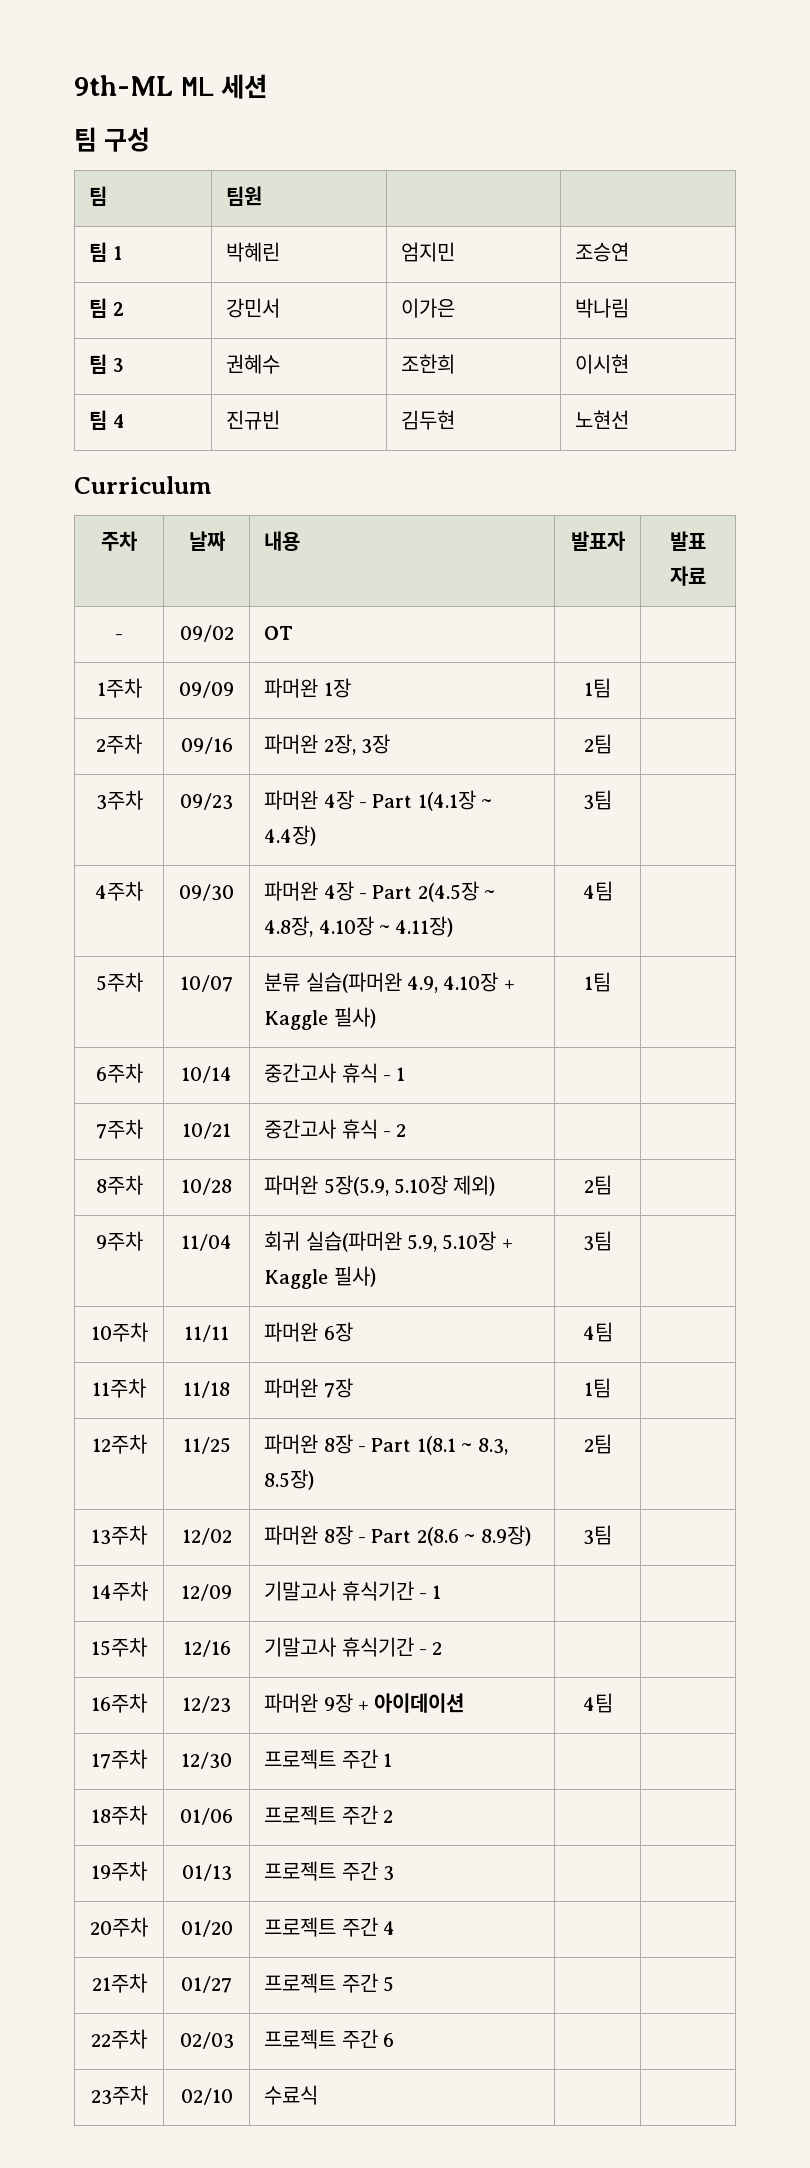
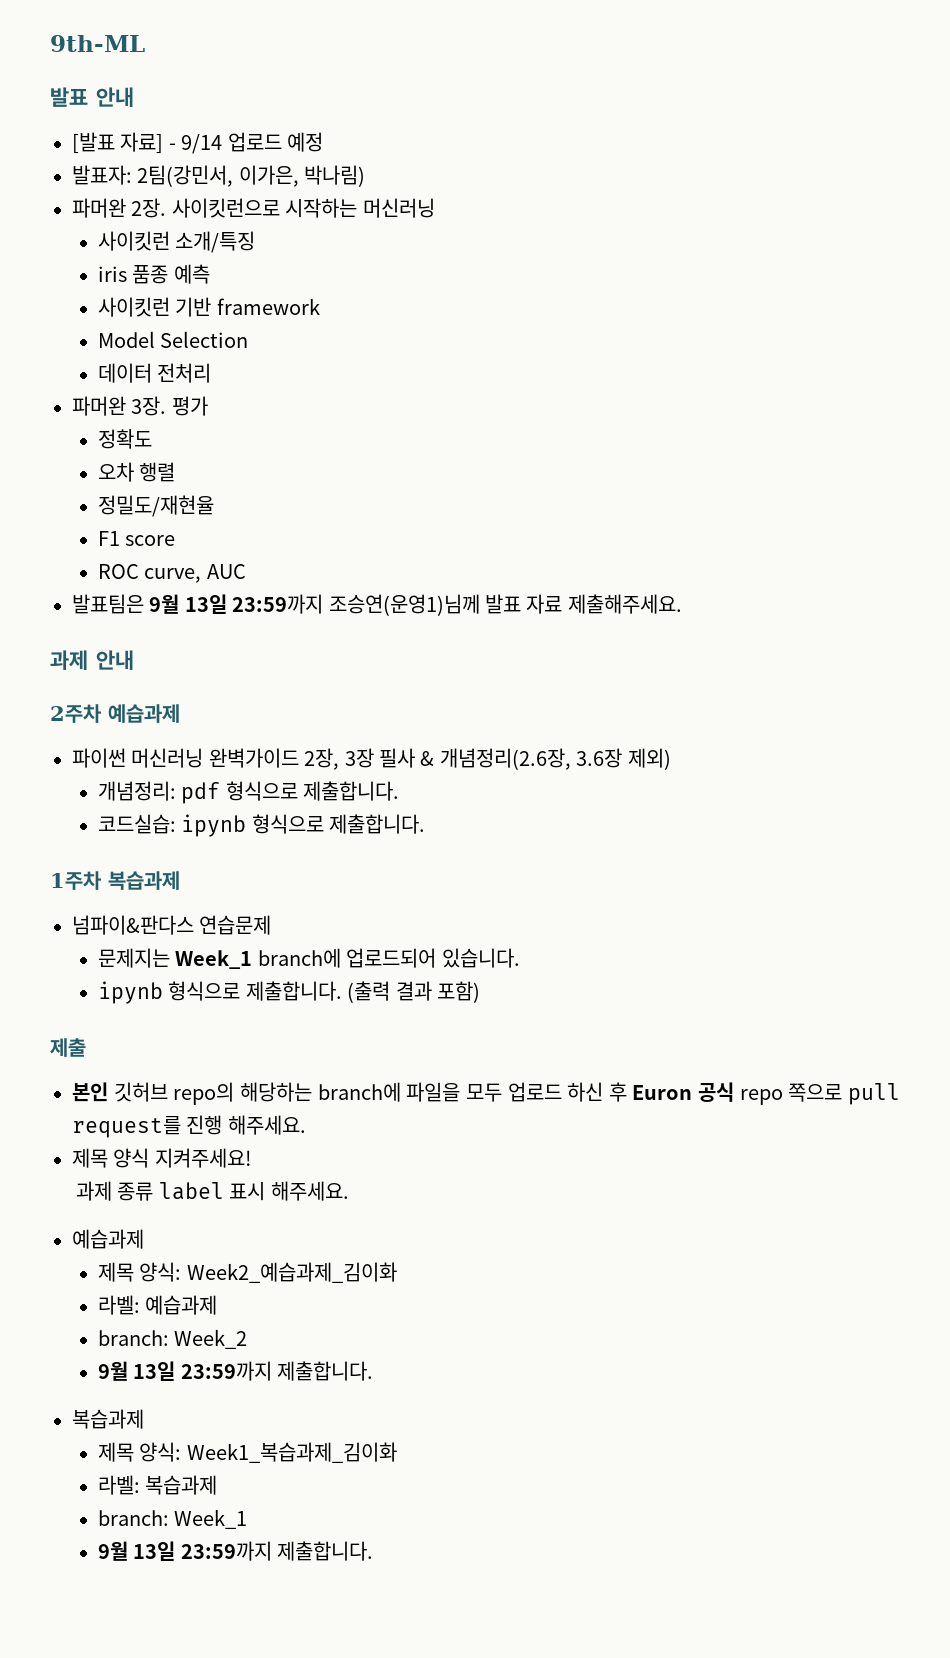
[180,74,268,99] [74,127,150,152] [89,186,108,206] [226,186,263,206] [89,242,122,262] [226,242,281,262] [401,242,456,262] [575,242,630,262] [89,298,124,318] [226,298,281,318] [401,298,456,318] [575,298,630,318] [89,354,124,374] [226,354,281,374] [401,354,456,374] [575,354,630,374] [89,410,124,430] [226,410,281,430] [401,410,456,430] [575,410,630,429] [74,476,212,494] [101,531,137,551] [188,531,225,551] [264,531,301,551] [570,531,625,551] [670,531,706,551] [670,566,706,586] [115,634,123,640] [179,625,234,642] [264,626,294,640] [96,678,142,698] [179,681,234,698] [264,678,351,698] [584,678,611,698] [96,734,142,754] [180,737,233,754] [264,734,391,755] [583,734,612,754] [95,790,143,810] [180,793,233,810] [264,790,493,811] [264,825,317,846] [583,790,612,810] [95,881,143,901] [179,884,234,901] [264,881,496,902] [264,916,454,937] [582,881,613,901] [95,972,143,992] [180,975,233,992] [264,972,515,993] [264,1007,376,1030] [584,972,611,992] [95,1063,143,1083] [181,1066,232,1083] [264,1063,406,1083] [95,1119,143,1139] [182,1122,231,1139] [264,1119,407,1139] [95,1175,143,1195] [181,1178,232,1195] [264,1175,496,1196] [583,1175,612,1195] [95,1231,143,1251] [181,1234,232,1251] [264,1231,513,1252] [264,1266,376,1289] [583,1231,612,1251] [90,1322,148,1342] [184,1325,229,1342] [264,1322,353,1342] [582,1322,613,1342] [92,1378,146,1398] [183,1381,230,1398] [264,1378,353,1398] [584,1378,611,1398] [91,1434,147,1454] [182,1437,231,1454] [264,1434,508,1455] [264,1469,315,1490] [583,1434,612,1454] [91,1525,147,1545] [181,1528,232,1545] [264,1525,531,1546] [583,1525,612,1545] [90,1581,148,1601] [181,1584,232,1601] [264,1581,442,1601] [91,1637,147,1657] [182,1640,231,1657] [264,1637,443,1657] [91,1693,147,1713] [182,1696,231,1713] [264,1693,465,1713] [582,1693,613,1713] [91,1749,147,1769] [181,1752,232,1769] [264,1749,393,1769] [91,1805,147,1825] [180,1808,233,1825] [264,1805,394,1825] [91,1861,147,1881] [181,1864,232,1881] [264,1861,395,1881] [90,1917,148,1937] [180,1920,233,1937] [264,1917,396,1937] [91,1973,147,1993] [181,1976,232,1993] [264,1973,395,1993] [91,2029,147,2049] [179,2032,234,2049] [264,2029,395,2049] [90,2085,148,2105] [180,2088,233,2105] [264,2085,319,2105] ML 세션 // 팀 구성 // 팀 | 팀원 | | // 팀 1 | 박혜린 | 엄지민 | 조승연 // 팀 2 | 강민서 | 이가은 | 박나림 // 팀 3 | 권혜수 | 조한희 | 이시현 // 팀 4 | 진규빈 | 김두현 | 노현선 // Curriculum // 주차 | 날짜 | 내용 | 발표자 | 발표 자료 // - | 09/02 | OT | | // 1주차 | 09/09 | 파머완 1장 | 1팀 | // 2주차 | 09/16 | 파머완 2장, 3장 | 2팀 | // 3주차 | 09/23 | 파머완 4장 - Part 1(4.1장 ~ 4.4장) | 3팀 | // 4주차 | 09/30 | 파머완 4장 - Part 2(4.5장 ~ 4.8장, 4.10장 ~ 4.11장) | 4팀 | // 5주차 | 10/07 | 분류 실습(파머완 4.9, 4.10장 + Kaggle 필사) | 1팀 | // 6주차 | 10/14 | 중간고사 휴식 - 1 | | // 7주차 | 10/21 | 중간고사 휴식 - 2 | | // 8주차 | 10/28 | 파머완 5장(5.9, 5.10장 제외) | 2팀 | // 9주차 | 11/04 | 회귀 실습(파머완 5.9, 5.10장 + Kaggle 필사) | 3팀 | // 10주차 | 11/11 | 파머완 6장 | 4팀 | // 11주차 | 11/18 | 파머완 7장 | 1팀 | // 12주차 | 11/25 | 파머완 8장 - Part 1(8.1 ~ 8.3, 8.5장) | 2팀 | // 13주차 | 12/02 | 파머완 8장 - Part 2(8.6 ~ 8.9장) | 3팀 | // 14주차 | 12/09 | 기말고사 휴식기간 - 1 | | // 15주차 | 12/16 | 기말고사 휴식기간 - 2 | | // 16주차 | 12/23 | 파머완 9장 + 아이데이션 | 4팀 | // 17주차 | 12/30 | 프로젝트 주간 1 | | // 18주차 | 01/06 | 프로젝트 주간 2 | | // 19주차 | 01/13 | 프로젝트 주간 3 | | // 20주차 | 01/20 | 프로젝트 주간 4 | | // 21주차 | 01/27 | 프로젝트 주간 5 | | // 22주차 | 02/03 | 프로젝트 주간 6 | | // 23주차 | 02/10 | 수료식 | | -> [50,87,134,107] [72,132,323,154] [72,165,366,187] [72,198,435,218] [97,231,256,253] [97,264,210,284] [97,297,320,317] [97,331,249,348] [97,363,212,383] [72,396,208,416] [97,429,152,449] [97,462,176,482] [97,495,214,517] [97,531,176,546] [97,564,246,583] [72,594,682,616] [50,650,134,670] [50,704,180,723] [72,748,671,770] [97,781,400,804] [97,814,426,837] [50,871,180,890] [72,915,272,935] [97,948,520,969] [97,981,480,1004] [50,1038,86,1057] [72,1082,900,1105] [72,1115,306,1138] [72,1148,251,1168] [75,1181,349,1201] [72,1229,144,1249] [97,1262,397,1283] [97,1295,218,1315] [97,1329,248,1349] [97,1361,374,1381] [72,1409,144,1429] [97,1442,397,1463] [97,1475,218,1495] [97,1509,248,1529] [97,1541,374,1561] // 발표 안내 // [발표 자료] - 9/14 업로드 예정 // 발표자: 2팀(강민서, 이가은, 박나림) // 파머완 2장. 사이킷런으로 시작하는 머신러닝 // 사이킷런 소개/특징 // iris 품종 예측 // 사이킷런 기반 framework // Model Selection // 데이터 전처리 // 파머완 3장. 평가 // 정확도 // 오차 행렬 // 정밀도/재현율 // F1 score // ROC curve, AUC // 발표팀은 9월 13일 23:59까지 조승연(운영1)님께 발표 자료 제출해주세요. // 과제 안내 // 2주차 예습과제 // 파이썬 머신러닝 완벽가이드 2장, 3장 필사 & 개념정리(2.6장, 3.6장 제외) // 개념정리: pdf 형식으로 제출합니다. // 코드실습: ipynb 형식으로 제출합니다. // 1주차 복습과제 // 넘파이&판다스 연습문제 // 문제지는 Week_1 branch에 업로드되어 있습니다. // ipynb 형식으로 제출합니다. (출력 결과 포함) // 제출 // 본인 깃허브 repo의 해당하는 branch에 파일을 모두 업로드 하신 후 Euron 공식 repo 쪽으로 pull request를 진행 해주세요. // 제목 양식 지켜주세요! // 과제 종류 label 표시 해주세요. // 예습과제 // 제목 양식: Week2_예습과제_김이화 // 라벨: 예습과제 // branch: Week_2 // 9월 13일 23:59까지 제출합니다. // 복습과제 // 제목 양식: Week1_복습과제_김이화 // 라벨: 복습과제 // branch: Week_1 // 9월 13일 23:59까지 제출합니다.

